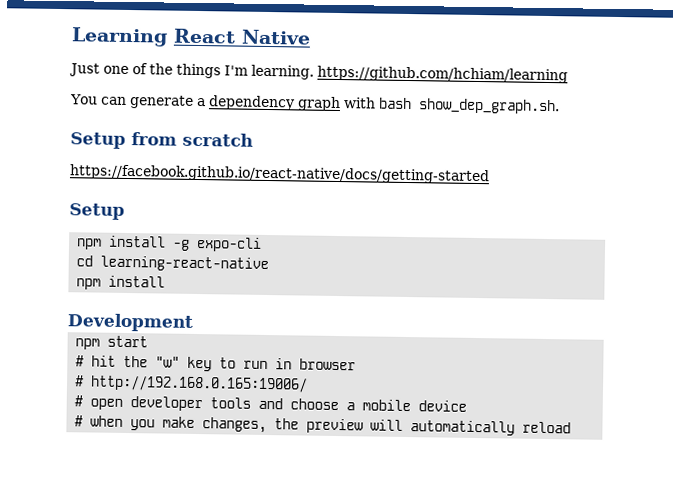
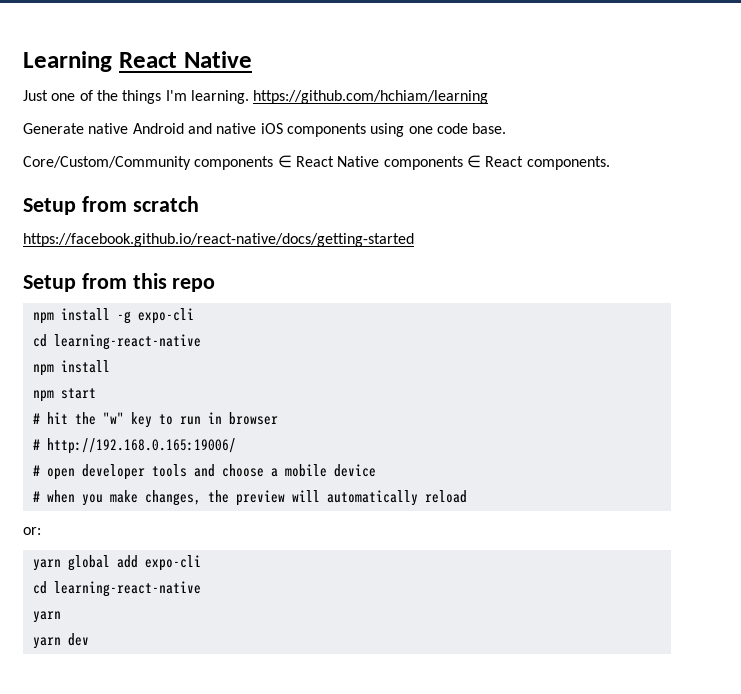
[70,94,560,115] You can generate a dependency graph with bash show_dep_graph.sh. -> [23,123,507,137] [23,155,610,170] Generate native Android and native iOS components using one code base. // Core/Custom/Community components ∈ React Native components ∈ React components.
(125, 211) none -> [81,273,216,292] from this repo
[67,313,194,332] // Development -> (110, 366) none
(572, 427) none -> [23,527,41,535] [32,555,201,571] [32,581,201,597] [32,611,61,623] [32,633,89,649] // or: // yarn global add expo-cli // cd learning-react-native // yarn // yarn dev

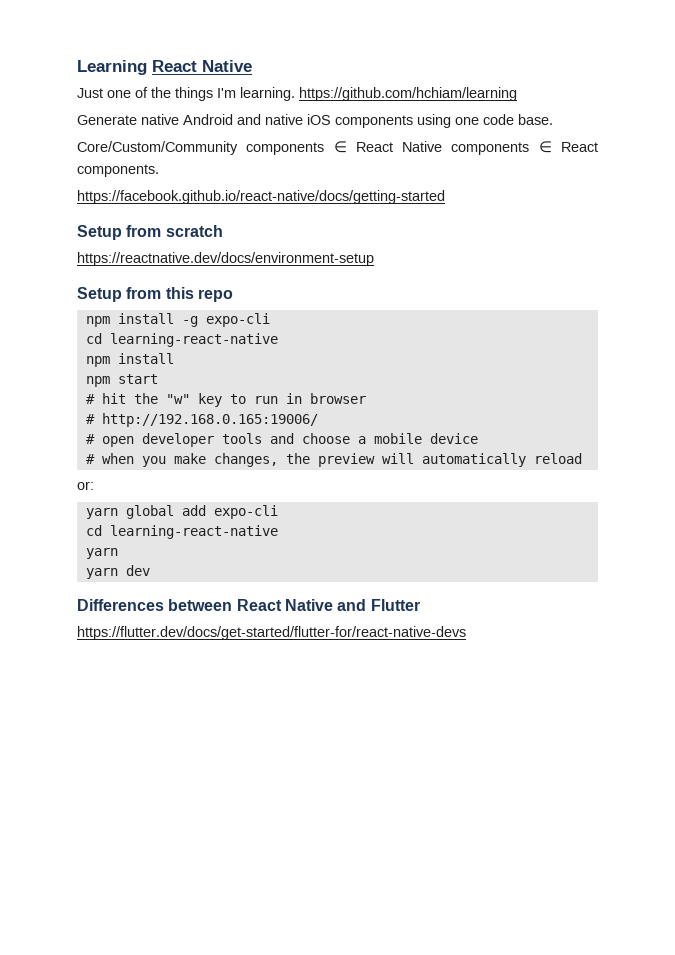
(610, 163) none -> [77,190,445,204] // https://facebook.github.io/react-native/docs/getting-started
[23,233,414,247] https://facebook.github.io/react-native/docs/getting-started -> [77,252,374,266] https://reactnative.dev/docs/environment-setup
(89, 639) none -> [77,599,420,611] [77,626,466,640] // Differences between React Native and Flutter // https://flutter.dev/docs/get-started/flutter-for/react-native-devs

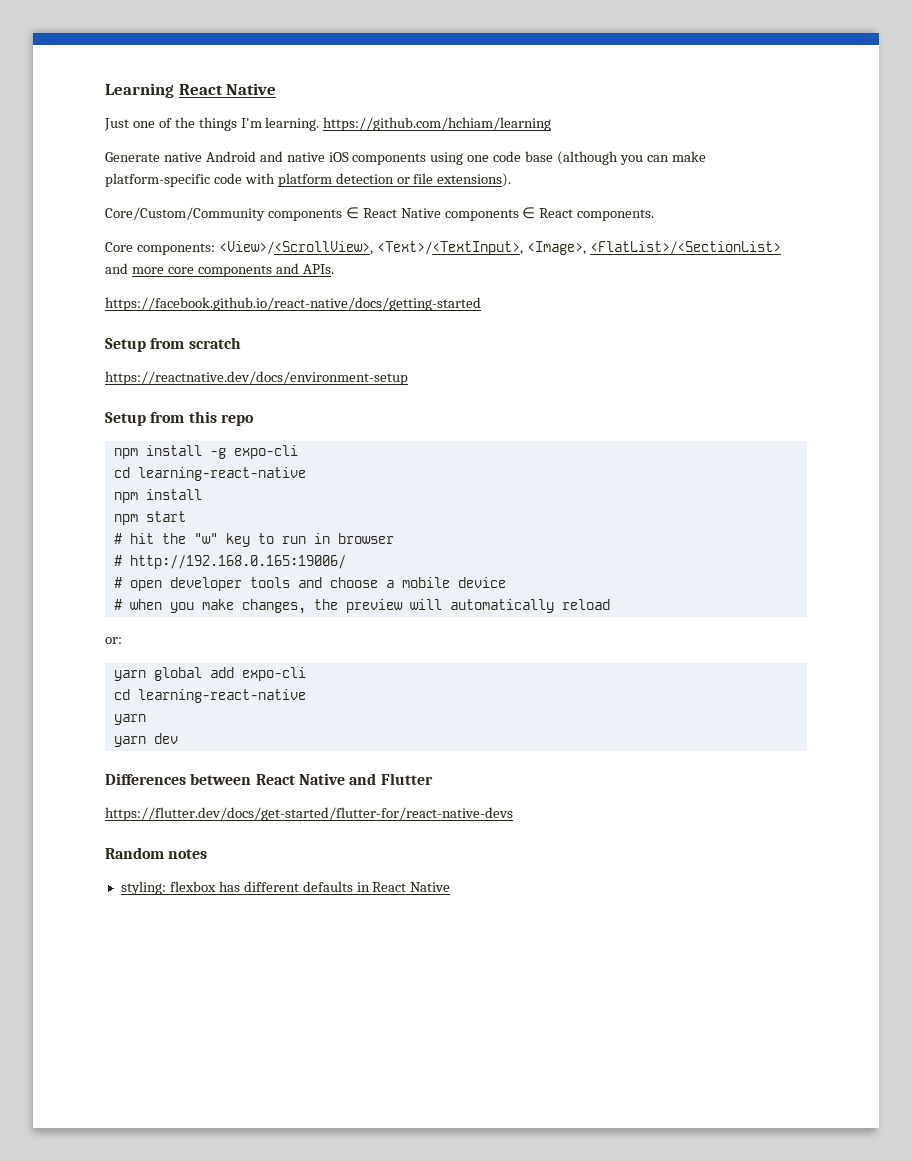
[518,114,553,125] base. -> [525,151,706,165] [105,173,512,187] base (although you can make platform-specific code with platform detection or file extensions).
(159, 170) none -> [105,241,781,255] [105,263,334,277] // Core components: <View>/<ScrollView>, <Text>/<TextInput>, <Image>, <FlatList>/<SectionList> and more core components and APIs.
(466, 633) none -> [105,847,208,859] [120,881,451,895] // Random notes // styling: flexbox has different defaults in React Native

